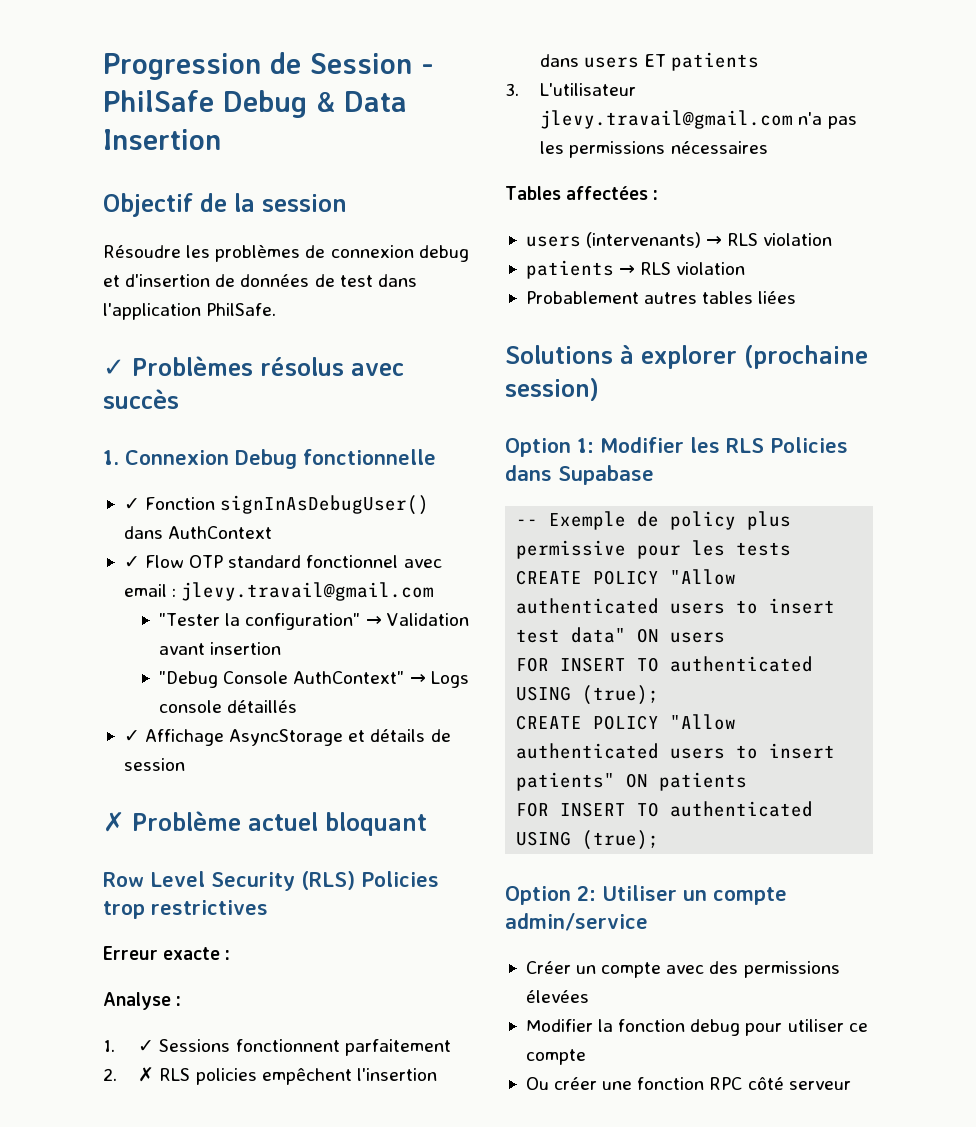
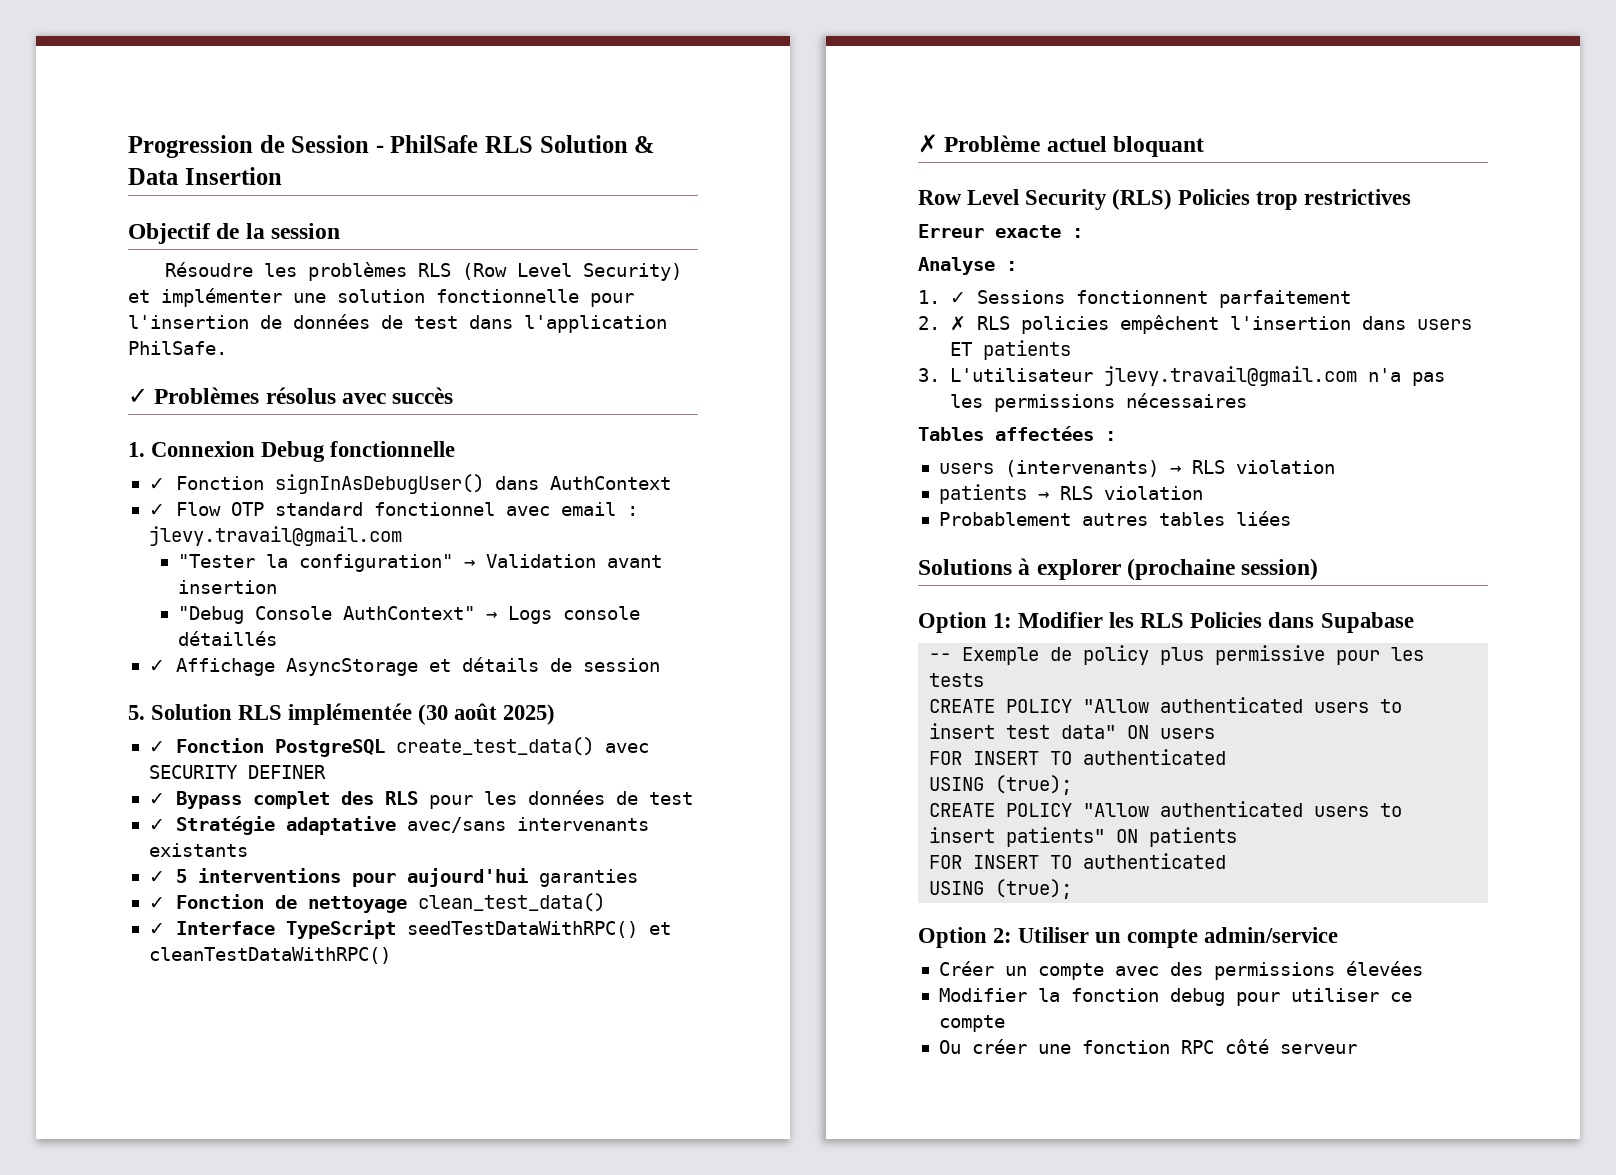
[223,90,307,118] Debug -> [485,135,628,153] RLS Solution
[305,245,469,262] [103,274,211,287] de connexion debug et d'insertion -> [417,263,682,281] [128,288,634,307] [128,315,249,329] RLS (Row Level Security) et implémenter une solution fonctionnelle pour l'insertion
(185, 764) none -> [128,703,556,725] [148,737,649,757] [148,765,326,779] [148,790,693,809] [148,816,649,835] [148,843,248,857] [148,868,638,887] [148,893,605,913] [148,920,671,939] [148,947,391,964] // 5. Solution RLS implémentée (30 août 2025) // ✓ Fonction PostgreSQL create_test_data() avec SECURITY DEFINER // ✓ Bypass complet des RLS pour les données de test // ✓ Stratégie adaptative avec/sans intervenants existants // ✓ 5 interventions pour aujourd'hui garanties // ✓ Fonction de nettoyage clean_test_data() // ✓ Interface TypeScript seedTestDataWithRPC() et cleanTestDataWithRPC()

